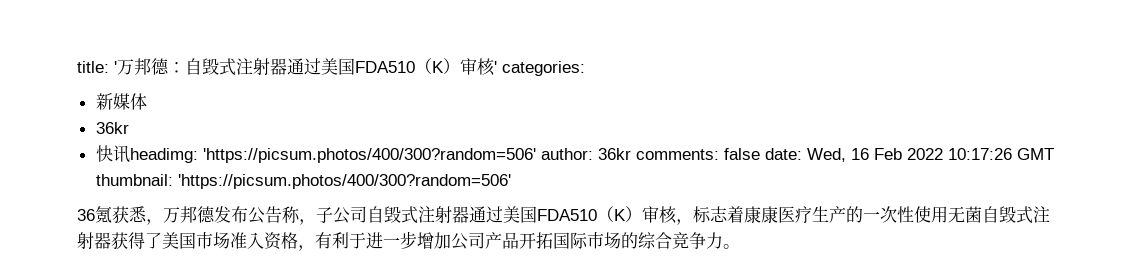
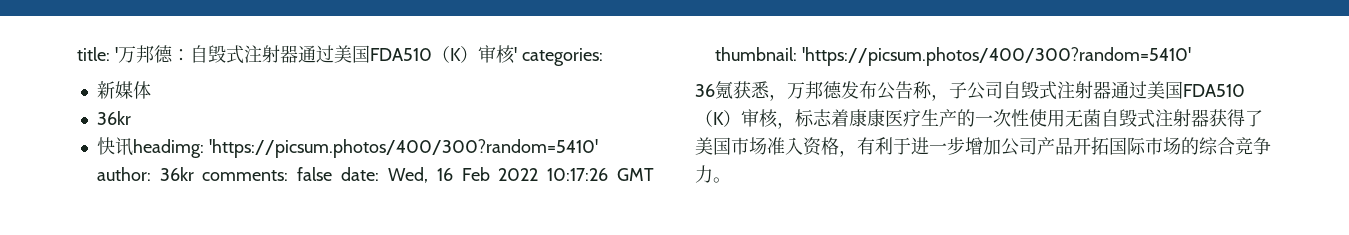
[202,148,536,163] 'https://picsum.photos/400/300?random=506' -> [208,139,598,158] 'https://picsum.photos/400/300?random=5410'
[177,174,511,189] 'https://picsum.photos/400/300?random=506' -> [801,47,1191,66] 'https://picsum.photos/400/300?random=5410'

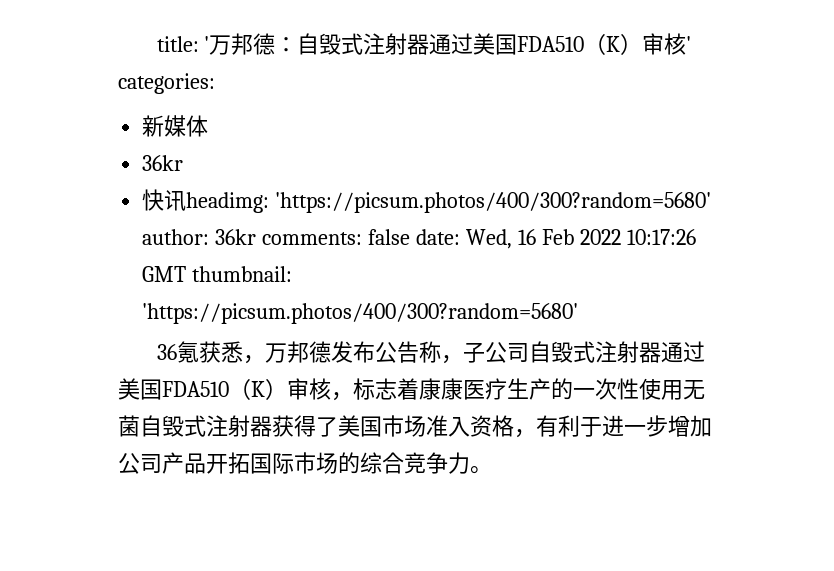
[208,139,598,158] 'https://picsum.photos/400/300?random=5410' -> [275,192,712,213] 'https://picsum.photos/400/300?random=5680'
[801,47,1191,66] 'https://picsum.photos/400/300?random=5410' -> [142,303,579,324] 'https://picsum.photos/400/300?random=5680'

